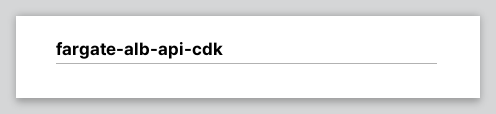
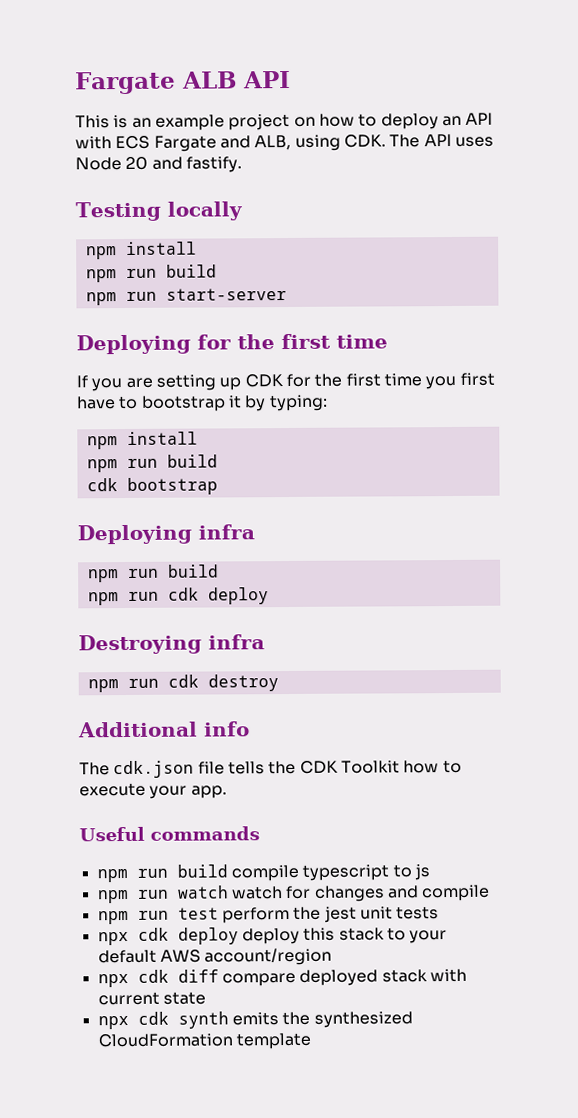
[56,41,223,59] fargate-alb-api-cdk -> [75,70,291,95] [75,112,494,131] [75,133,494,152] [75,156,242,173] [75,201,243,222] [85,241,197,260] [85,264,217,283] [85,288,287,306] [76,333,388,355] [76,372,495,392] [77,394,328,412] [86,431,198,450] [86,454,218,473] [86,477,218,495] [77,524,255,545] [87,564,219,583] [87,587,269,606] [78,634,265,655] [87,674,279,693] [77,721,250,738] [79,759,462,779] [79,782,227,799] [79,826,260,842] [96,864,430,883] [97,884,491,904] [97,906,440,925] [97,927,448,946] [97,947,333,966] [97,968,467,988] [97,991,206,1006] [97,1011,413,1030] [97,1032,311,1050] Fargate ALB API // This is an example project on how to deploy an API with ECS Fargate and ALB, using CDK. The API uses Node 20 and fastify. // Testing locally // npm install // npm run build // npm run start-server // Deploying for the first time // If you are setting up CDK for the first time you first have to bootstrap it by typing: // npm install // npm run build // cdk bootstrap // Deploying infra // npm run build // npm run cdk deploy // Destroying infra // npm run cdk destroy // Additional info // The cdk.json file tells the CDK Toolkit how to execute your app. // Useful commands // npm run build compile typescript to js // npm run watch watch for changes and compile // npm run test perform the jest unit tests // npx cdk deploy deploy this stack to your default AWS account/region // npx cdk diff compare deployed stack with current state // npx cdk synth emits the synthesized CloudFormation template

